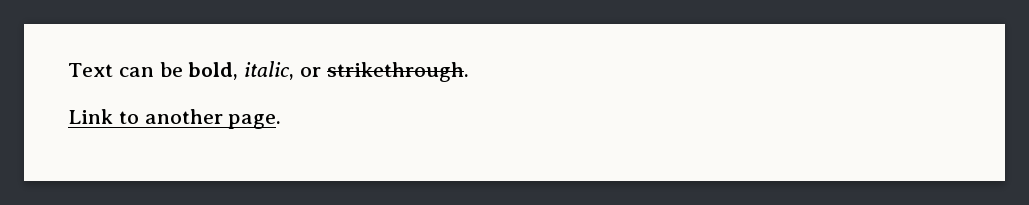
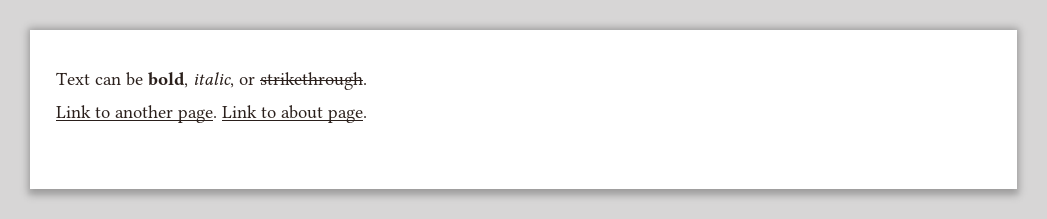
(282, 121) none -> [222,105,367,123] Link to about page.

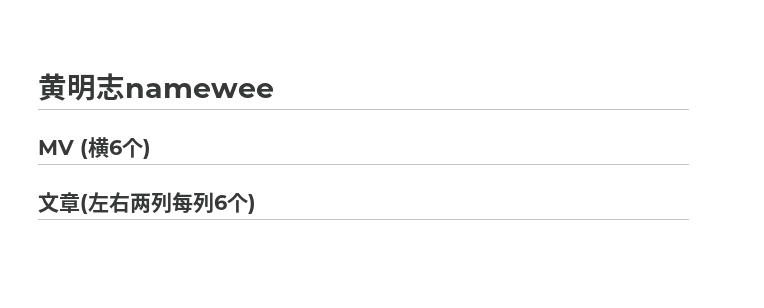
[56,72,367,90] [56,105,367,123] Text can be bold, italic, or strikethrough. // Link to another page. Link to about page. -> [38,73,274,101] [38,137,151,159] [38,192,256,214] 黄明志namewee // MV (横6个) // 文章(左右两列每列6个)

